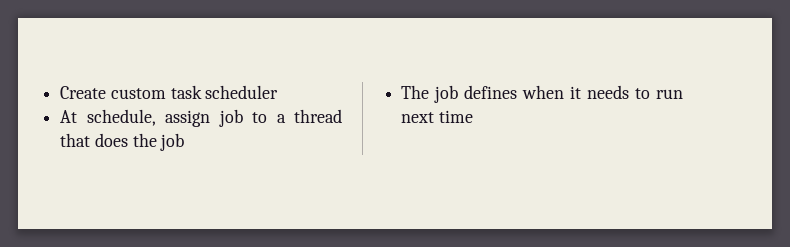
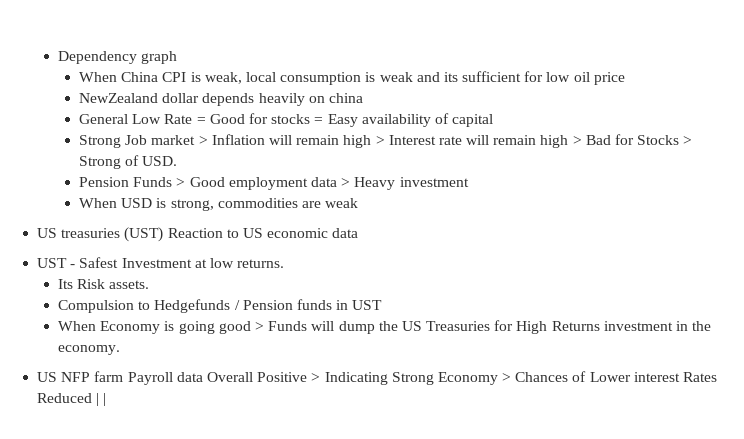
[60,85,279,99] [60,109,343,127] [60,133,185,151] [401,85,683,103] [401,110,473,123] Create custom task scheduler // At schedule, assign job to a thread that does the job // The job defines when it needs to run next time -> [58,51,178,64] [79,71,625,85] [79,93,363,106] [79,113,494,127] [79,134,693,148] [79,155,178,169] [79,177,469,190] [79,198,359,211] [37,227,359,242] [37,257,285,268] [58,279,150,289] [58,299,383,313] [58,320,712,334] [58,345,121,355] [37,371,718,385] [37,393,107,406] Dependency graph // When China CPI is weak, local consumption is weak and its sufficient for low oil price // NewZealand dollar depends heavily on china // General Low Rate = Good for stocks = Easy availability of capital // Strong Job market > Inflation will remain high > Interest rate will remain high > Bad for Stocks > Strong of USD. // Pension Funds > Good employment data > Heavy investment // When USD is strong, commodities are weak // US treasuries (UST) Reaction to US economic data // UST - Safest Investment at low returns. // Its Risk assets. // Compulsion to Hedgefunds / Pension funds in UST // When Economy is going good > Funds will dump the US Treasuries for High Returns investment in the economy. // US NFP farm Payroll data Overall Positive > Indicating Strong Economy > Chances of Lower interest Rates Reduced | |

